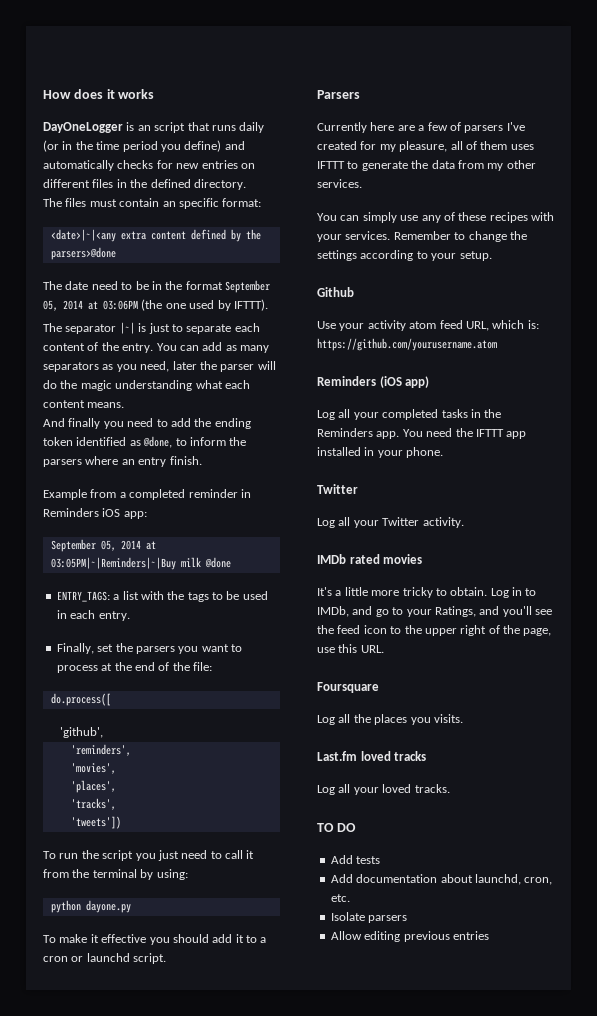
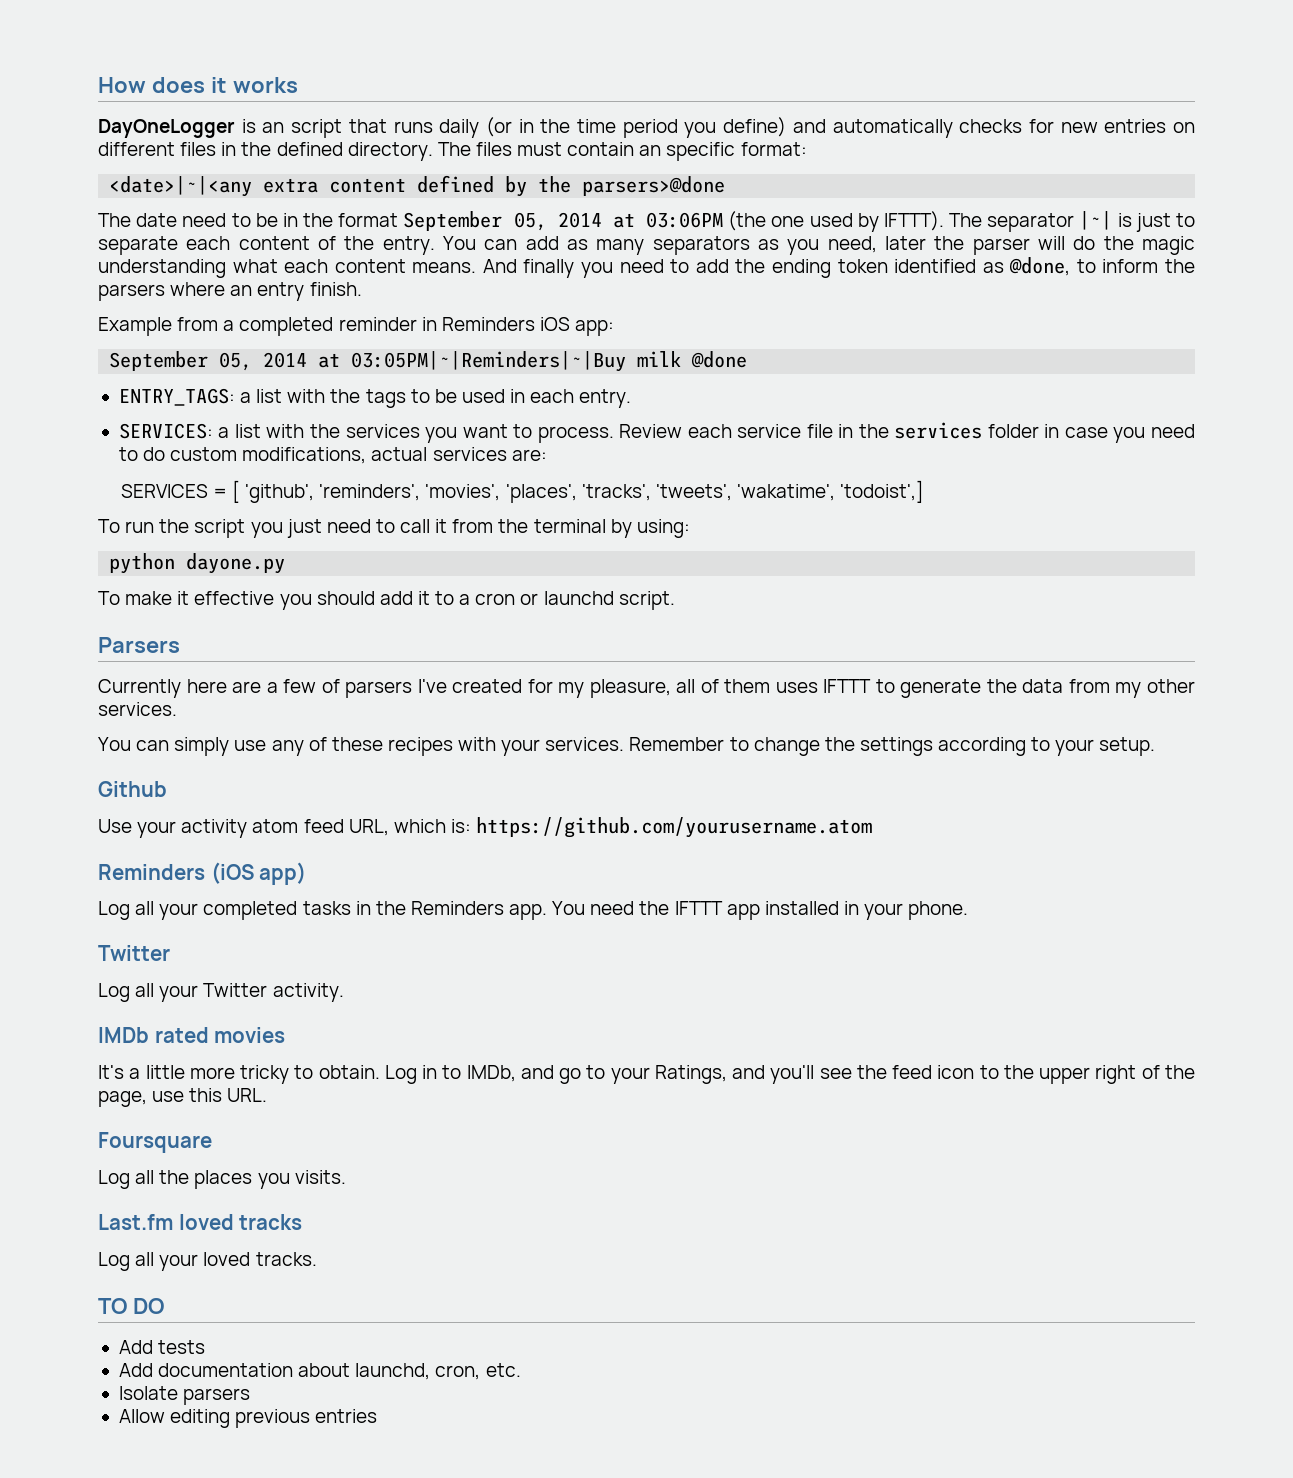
(246, 184) // -> (433, 151) none
(268, 305) // -> (944, 221) none
(125, 405) // -> (477, 267) none
[56,643,242,654] [56,662,212,673] [50,693,111,706] Finally, set the parsers you want to process at the end of the file: // do.process([ // -> [118,422,1196,443] [118,447,547,464] [120,480,241,503] SERVICES: a list with the services you want to process. Review each service file in the services folder in case you need to do custom modifications, actual services are: // SERVICES = [
(104, 732) // -> (315, 493) none
(131, 750) // -> (421, 492) none
(116, 768) // -> (501, 492) none
(116, 786) // -> (577, 493) none
[70,816,121,829] // 'tweets']) -> [655,480,925,503] 'tweets', 'wakatime', 'todoist',]

